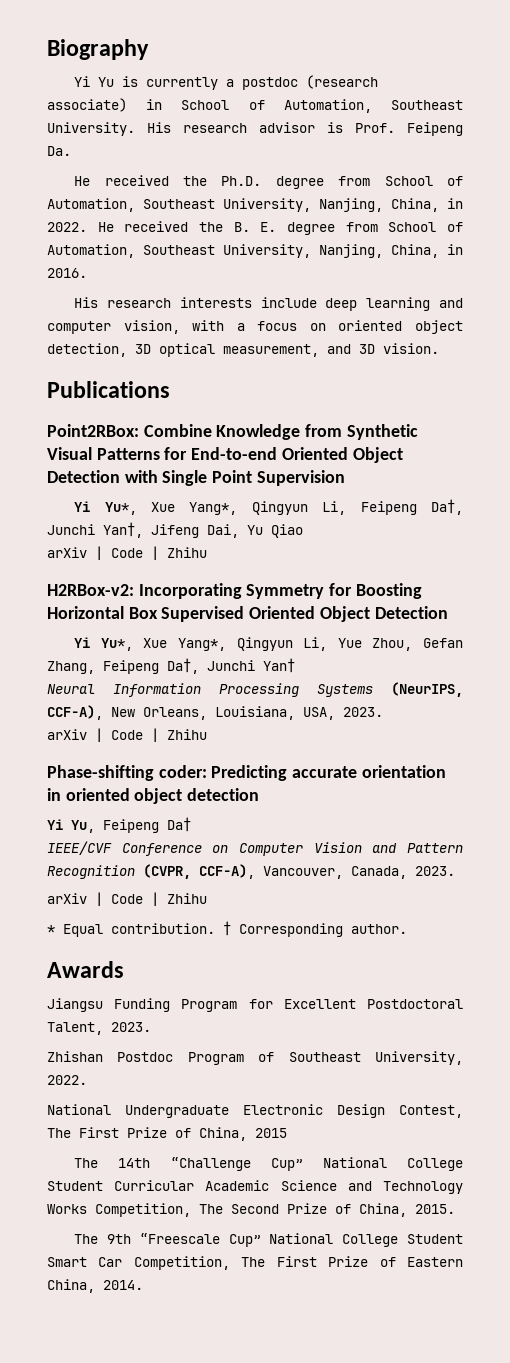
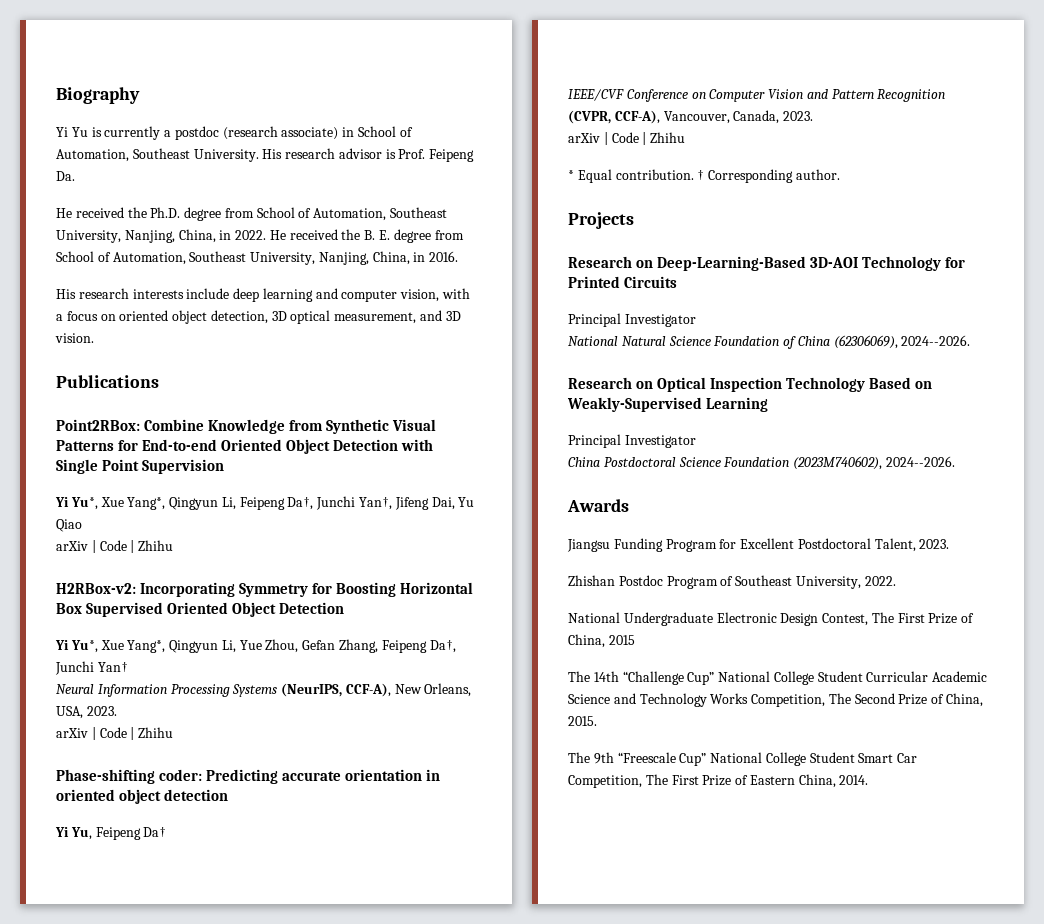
[215,706,295,720] Louisiana, -> (472, 690) none
(407, 929) none -> [568,212,634,229] [568,256,966,271] [568,276,678,288] [568,313,696,327] [568,335,971,349] [568,377,933,392] [567,397,769,412] [568,434,696,448] [568,456,955,470] // Projects // Research on Deep-Learning-Based 3D-AOI Technology for Printed Circuits // Principal Investigator // National Natural Science Foundation of China (62306069), 2024--2026. // Research on Optical Inspection Technology Based on Weakly-Supervised Learning // Principal Investigator // China Postdoctoral Science Foundation (2023M740602), 2024--2026.

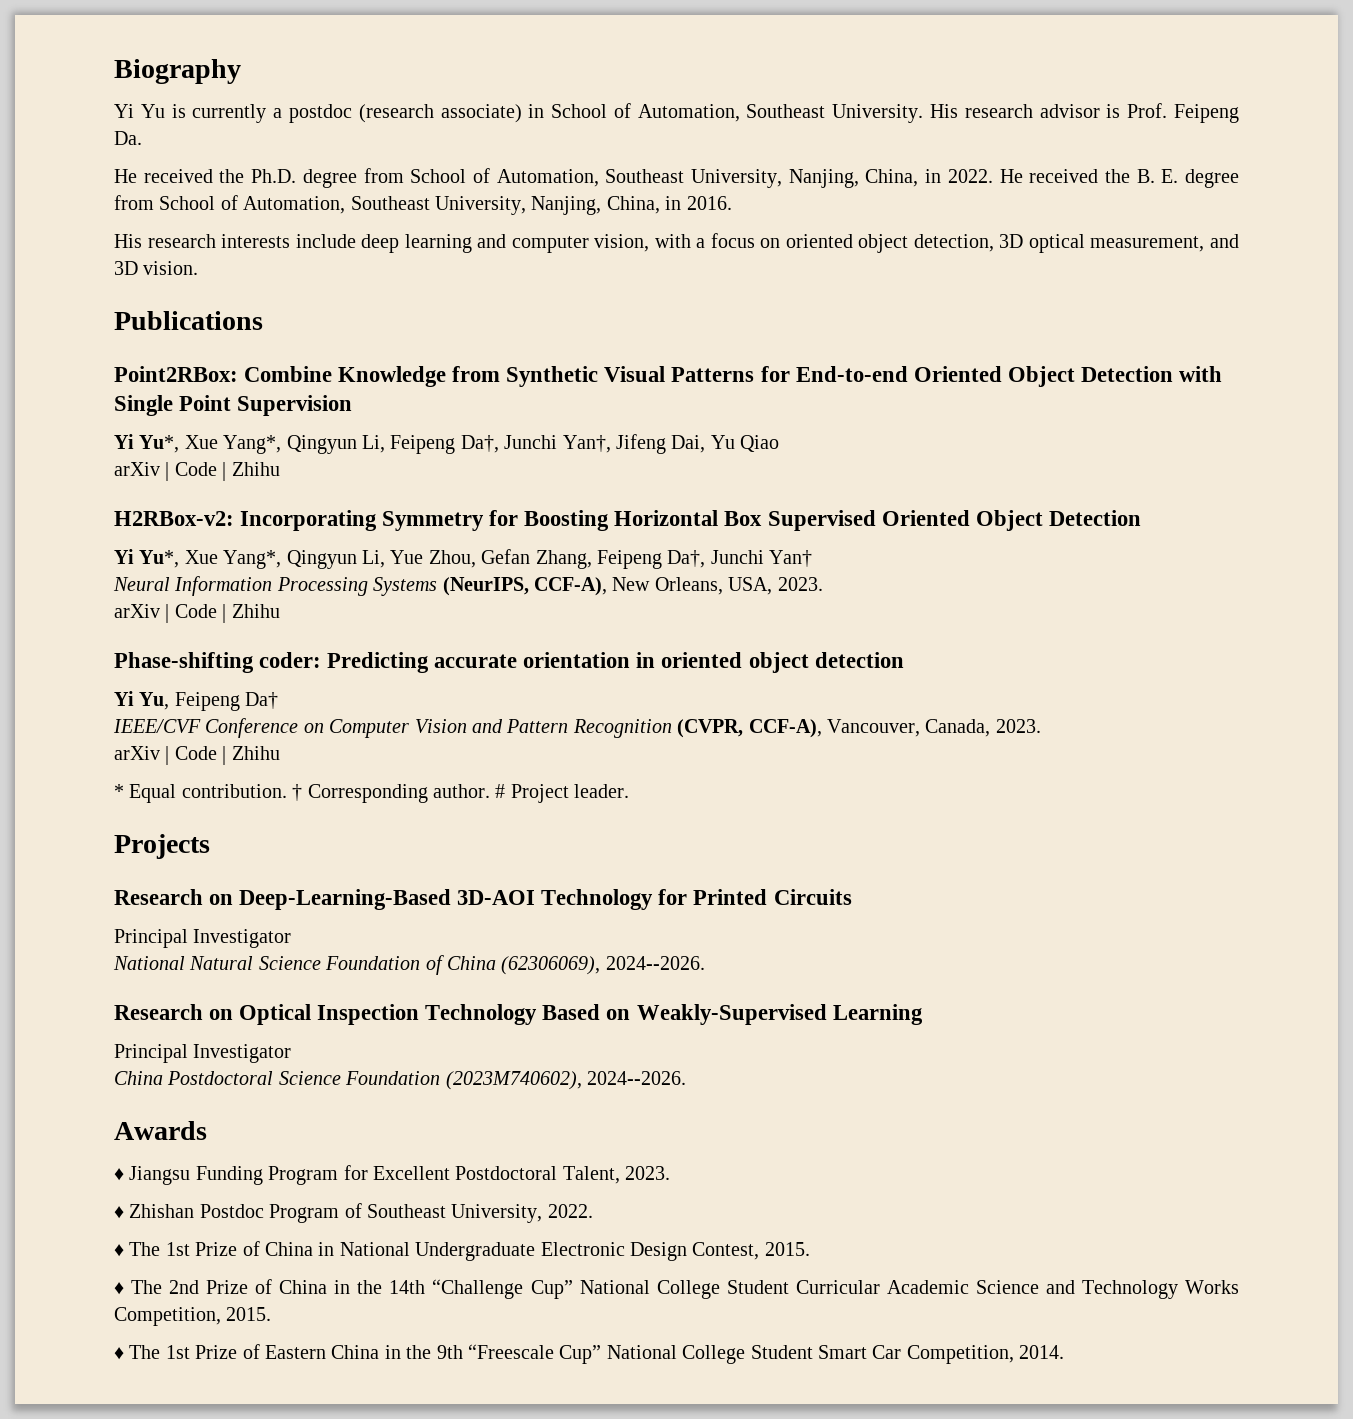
(840, 174) none -> [495,784,630,803] # Project leader.
(629, 505) none -> [114,1168,124,1181] ♦
(950, 544) none -> [114,1206,124,1219] ♦
(896, 581) none -> [114,1241,335,1257] ♦ The 1st Prize of China in
[871,612,975,624] [568,634,635,648] [568,671,590,682] The First Prize of China, 2015 // The -> [764,1242,810,1256] [114,1279,383,1295] 2015. // ♦ The 2nd Prize of China in the
[828,693,984,707] [568,716,597,726] [568,752,590,763] The Second Prize of China, 2015. // The -> [226,1307,272,1321] [114,1344,432,1360] 2015. // ♦ The 1st Prize of Eastern China in the
[645,774,836,788] The First Prize of Eastern China, -> (1014, 1354) none

